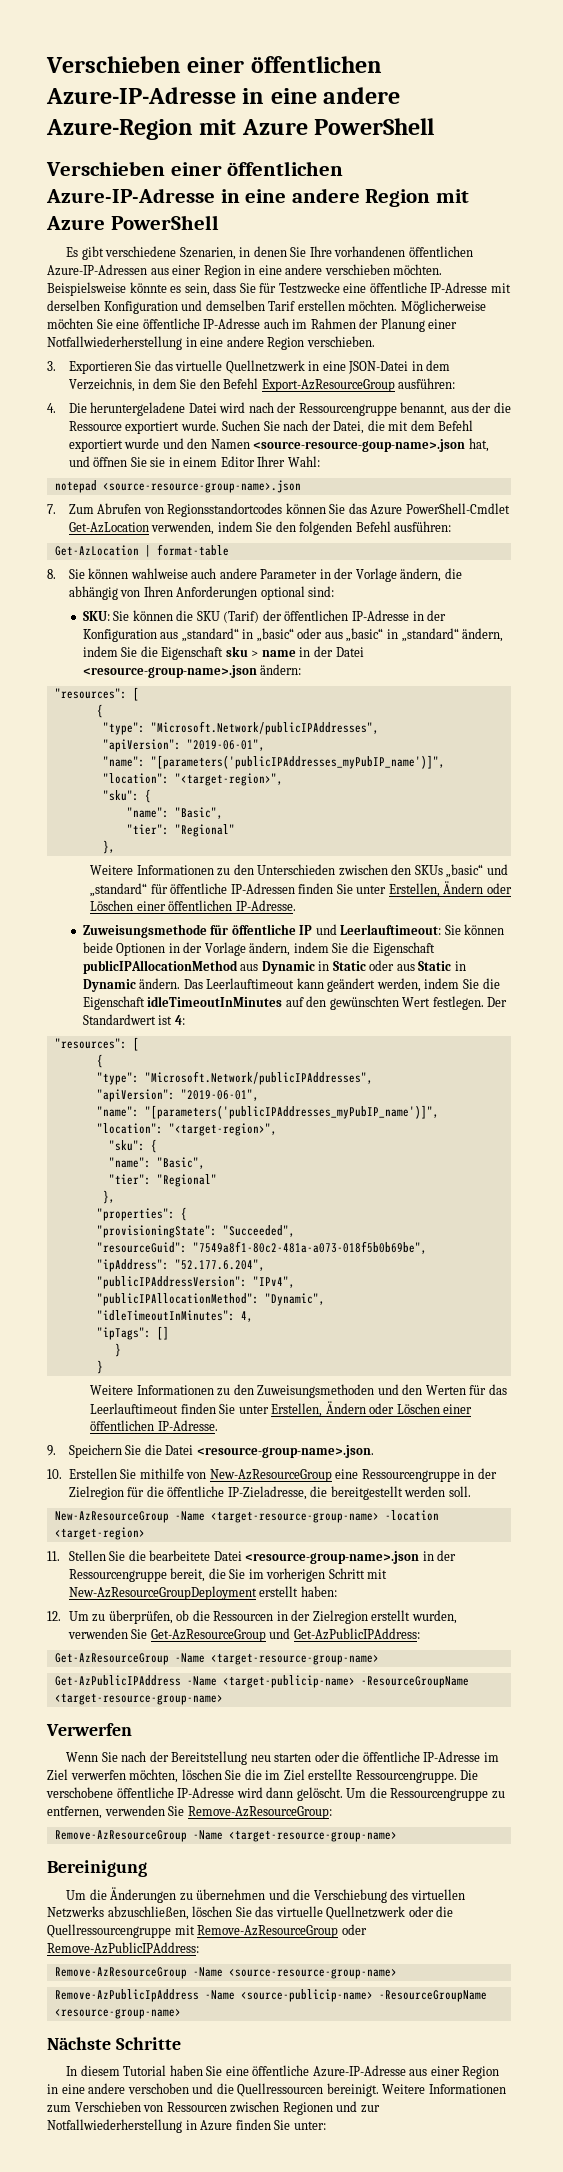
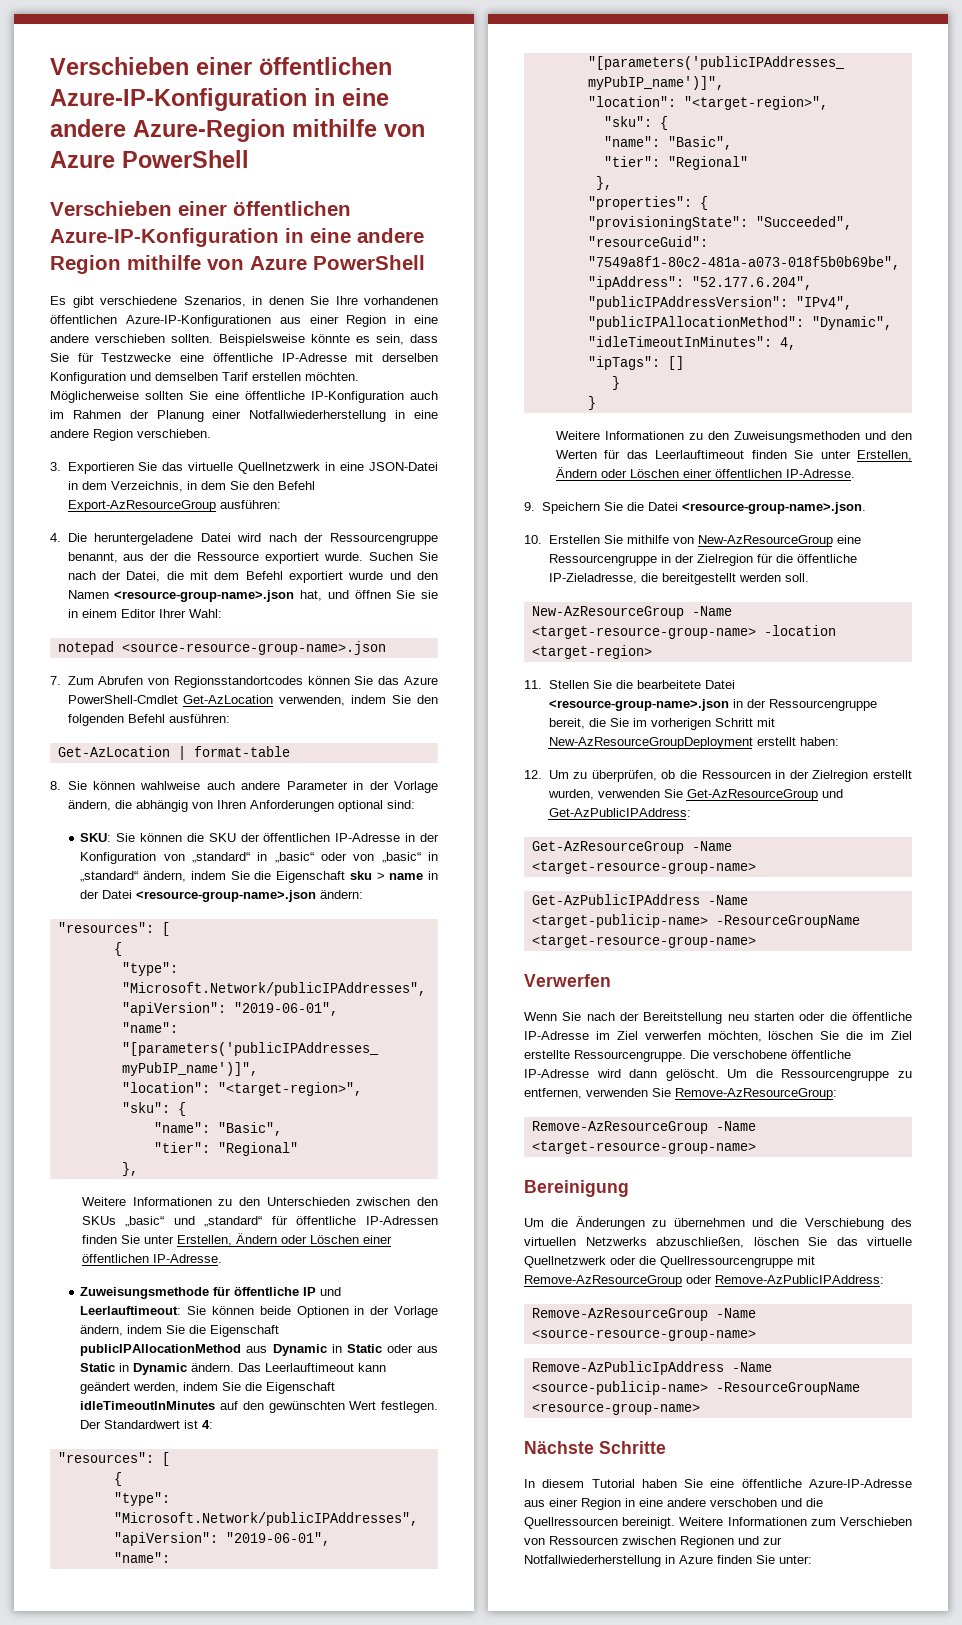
[46,56,382,73] [46,87,236,104] Verschieben einer öffentlichen Azure-IP-Adresse -> [50,57,392,75] [50,88,307,111] Verschieben einer öffentlichen Azure-IP-Konfiguration
[199,119,237,135] mit -> [292,119,425,137] mithilfe von
[46,188,469,207] Azure-IP-Adresse in eine andere Region mit -> [50,228,424,247] [50,255,244,274] Azure-IP-Konfiguration in eine andere Region mithilfe von
[179,247,236,260] Szenarien, -> [183,296,246,307] Szenarios,
[47,264,147,276] Azure-IP-Adressen -> [125,315,271,327] Azure-IP-Konfigurationen
[393,264,443,275] möchten. -> [171,334,213,343] sollten.
[47,318,261,329] möchten Sie eine öffentliche IP-Adresse -> [145,391,404,403] sollten Sie eine öffentliche IP-Konfiguration
[253,439,466,452] <source-resource-goup-name>.json -> [114,590,295,602] <resource-group-name>.json
[223,611,260,623] (Tarif) -> (236, 837) none
[160,632,179,639] aus -> [163,854,185,861] von
[324,632,343,639] aus -> [353,854,375,861] von

